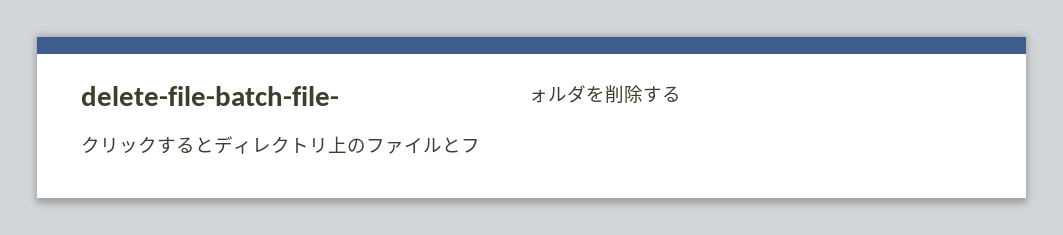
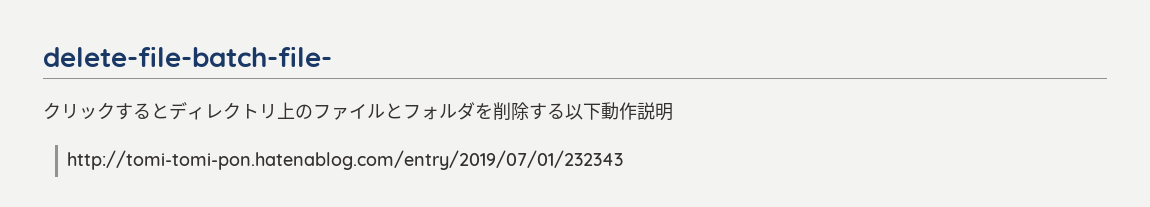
(681, 94) none -> [565,102,673,121] [67,150,624,170] 以下動作説明 // http://tomi-tomi-pon.hatenablog.com/entry/2019/07/01/232343

